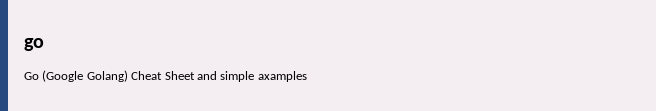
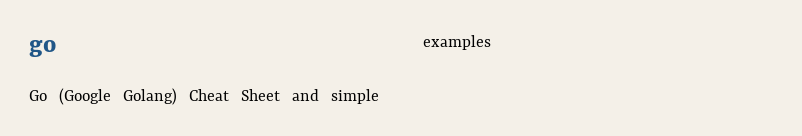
[257,71,307,82] axamples -> [423,35,491,50] examples

